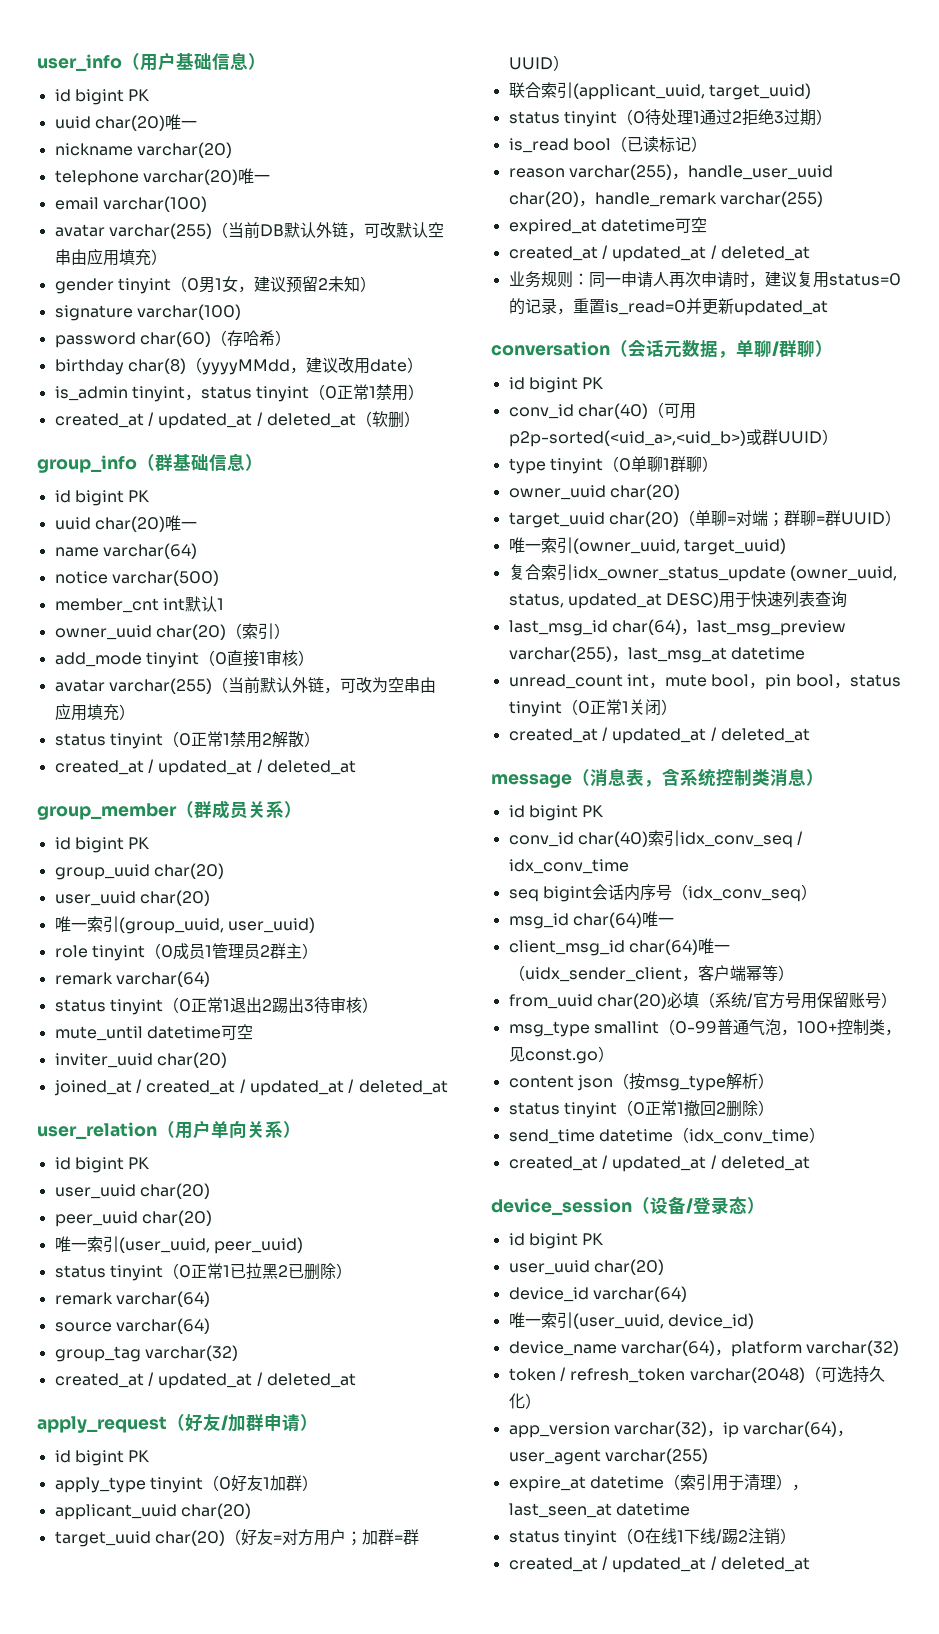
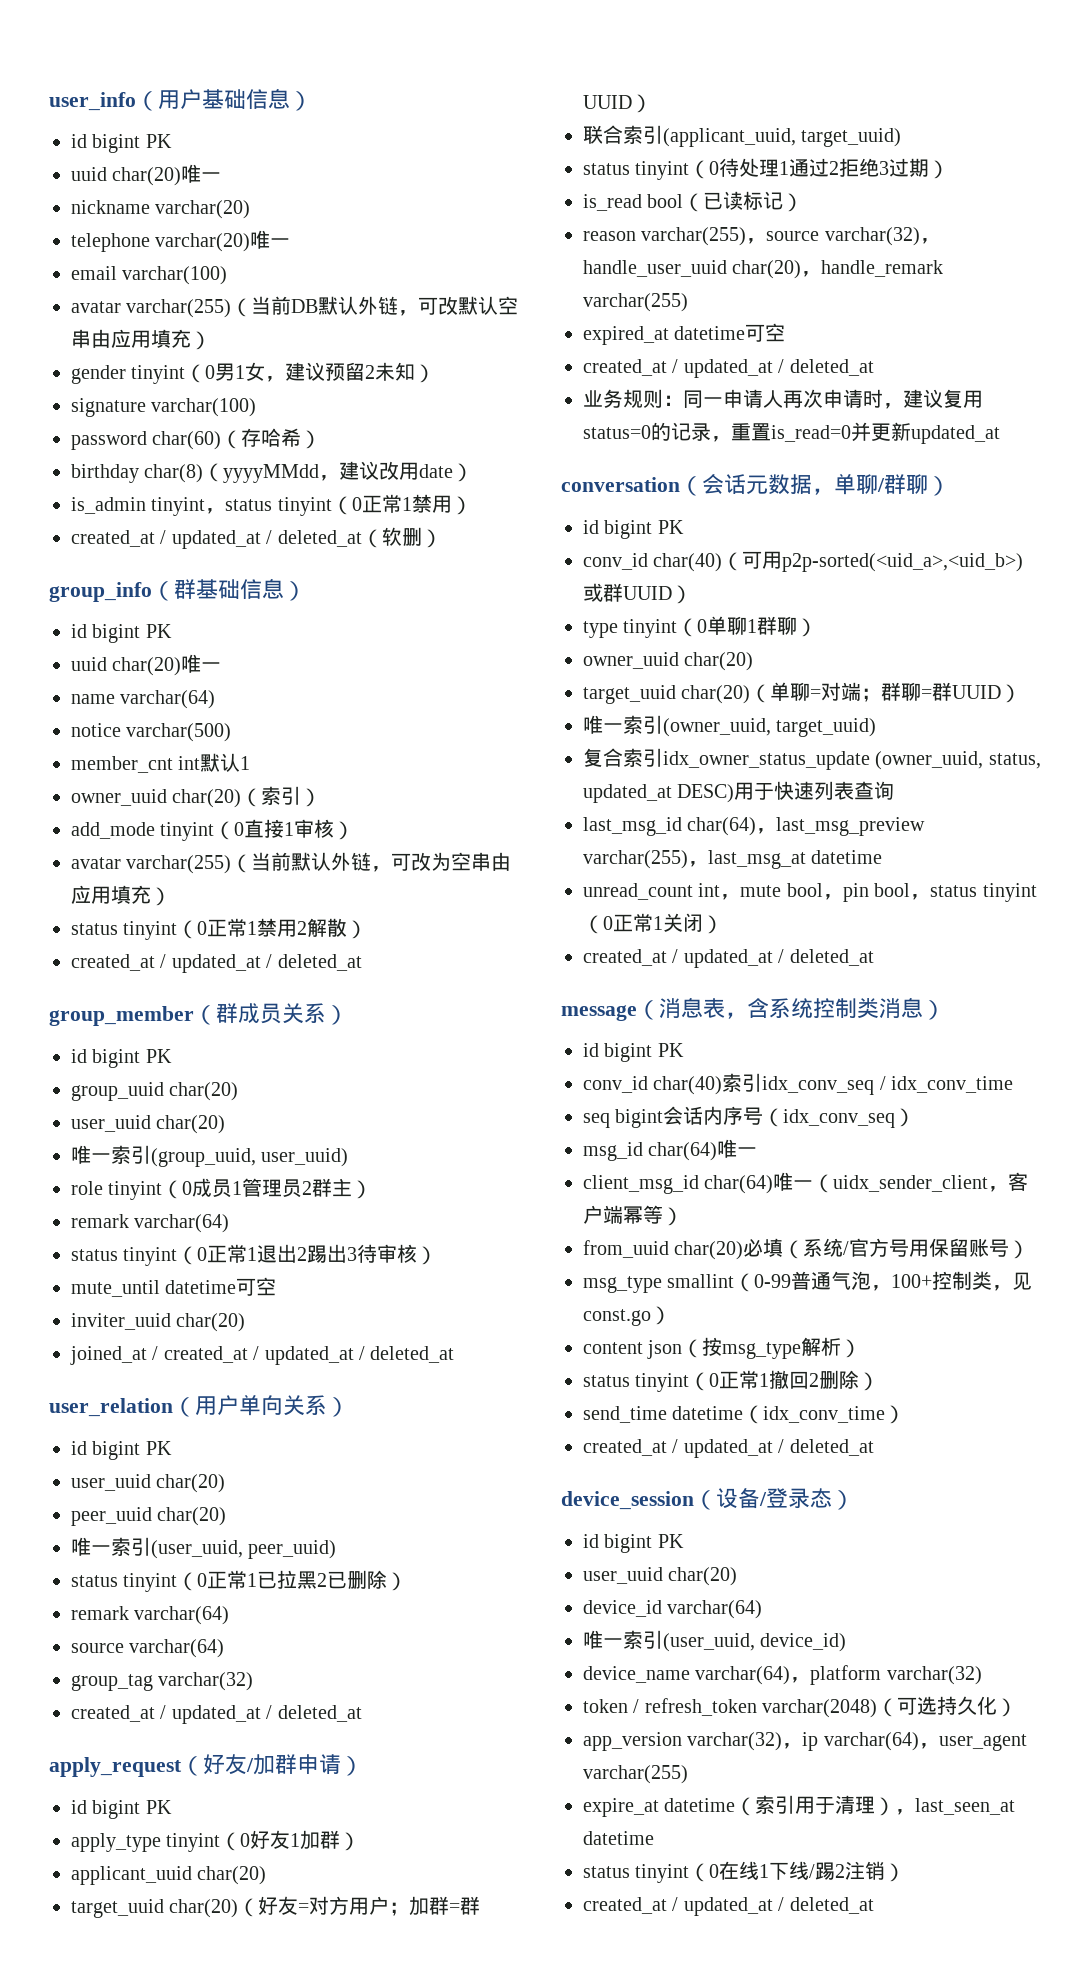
(688, 176) none -> [766,227,940,246] source varchar(32)，

